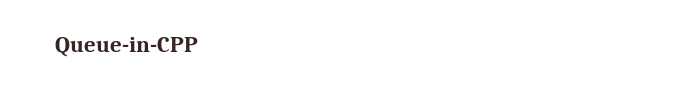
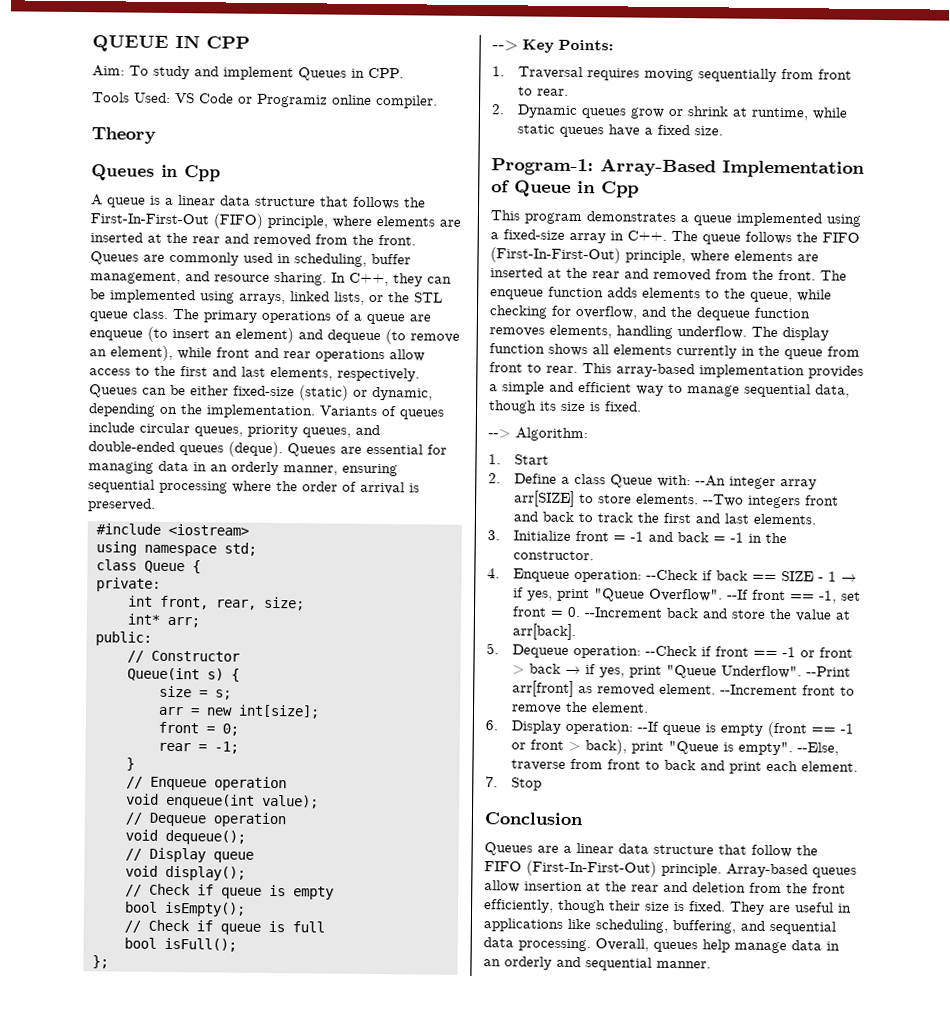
[55,37,198,57] Queue-in-CPP -> [92,34,250,52] [92,65,404,81] [92,92,438,109] [91,127,156,144] [91,164,221,182] [91,194,426,210] [90,213,461,229] [90,232,416,247] [90,251,411,267] [90,271,452,287] [90,289,443,305] [89,308,431,325] [89,326,460,345] [89,345,425,363] [89,365,420,382] [89,384,433,401] [88,403,445,420] [88,422,380,438] [88,441,447,458] [88,460,398,477] [88,479,420,495] [87,498,156,512] [96,523,249,536] [96,541,257,557] [96,559,201,574] [96,577,161,592] [128,595,305,611] [127,613,200,628] [95,631,152,646] [127,650,240,663] [127,667,240,682] [159,685,232,700] [158,704,320,719] [158,721,239,736] [158,741,239,754] [126,757,135,771] [126,776,287,792] [126,793,319,809] [125,812,286,828] [125,829,246,845] [125,847,254,863] [125,865,246,881] [125,883,334,900] [124,901,246,917] [124,919,325,935] [124,937,237,952] [92,955,109,969] [492,39,614,53] [492,66,852,82] [517,86,569,96] [491,104,848,121] [516,124,723,138] [491,158,865,178] [491,180,639,198] [490,210,861,227] [490,229,860,245] [490,247,819,264] [490,267,847,282] [490,286,832,303] [489,305,811,321] [489,324,829,341] [489,343,860,360] [489,362,864,379] [489,381,850,398] [488,400,642,414] [488,427,588,442] [488,454,549,465] [488,473,817,490] [513,490,839,509] [512,511,816,525] [487,530,787,544] [512,550,594,561] [487,568,857,583] [512,587,861,604] [511,606,851,622] [511,623,576,641] [486,643,853,659] [511,663,851,679] [511,680,855,697] [510,701,649,714] [485,720,854,738] [510,739,839,756] [510,758,858,774] [485,776,542,791] [484,812,584,826] [484,842,818,858] [484,860,857,878] [484,880,846,894] [484,899,852,915] [483,918,836,935] [483,937,840,954] [483,956,711,971] QUEUE IN CPP // Aim: To study and implement Queues in CPP. // Tools Used: VS Code or Programiz online compiler. // Theory // Queues in Cpp // A queue is a linear data structure that follows the First-In-First-Out (FIFO) principle, where elements are inserted at the rear and removed from the front. Queues are commonly used in scheduling, buffer management, and resource sharing. In C++, they can be implemented using arrays, linked lists, or the STL queue class. The primary operations of a queue are enqueue (to insert an element) and dequeue (to remove an element), while front and rear operations allow access to the first and last elements, respectively. Queues can be either fixed-size (static) or dynamic, depending on the implementation. Variants of queues include circular queues, priority queues, and double-ended queues (deque). Queues are essential for managing data in an orderly manner, ensuring sequential processing where the order of arrival is preserved. // #include <iostream> // using namespace std; // class Queue { // private: // int front, rear, size; // int* arr; // public: // // Constructor // Queue(int s) { // size = s; // arr = new int[size]; // front = 0; // rear = -1; // } // // Enqueue operation // void enqueue(int value); // // Dequeue operation // void dequeue(); // // Display queue // void display(); // // Check if queue is empty // bool isEmpty(); // // Check if queue is full // bool isFull(); // }; // --> Key Points: // 1. Traversal requires moving sequentially from front to rear. // 2. Dynamic queues grow or shrink at runtime, while static queues have a fixed size. // Program-1: Array-Based Implementation of Queue in Cpp // This program demonstrates a queue implemented using a fixed-size array in C++. The queue follows the FIFO (First-In-First-Out) principle, where elements are inserted at the rear and removed from the front. The enqueue function adds elements to the queue, while checking for overflow, and the dequeue function removes elements, handling underflow. The display function shows all elements currently in the queue from front to rear. This array-based implementation provides a simple and efficient way to manage sequential data, though its size is fixed. // --> Algorithm: // 1. Start // 2. Define a class Queue with: --An integer array arr[SIZE] to store elements. --Two integers front and back to track the first and last elements. // 3. Initialize front = -1 and back = -1 in the constructor. // 4. Enqueue operation: --Check if back == SIZE - 1 → if yes, print "Queue Overflow". --If front == -1, set front = 0. --Increment back and store the value at arr[back]. // 5. Dequeue operation: --Check if front == -1 or front > back → if yes, print "Queue Underflow". --Print arr[front] as removed element. --Increment front to remove the element. // 6. Display operation: --If queue is empty (front == -1 or front > back), print "Queue is empty". --Else, traverse from front to back and print each element. // 7. Stop // Conclusion // Queues are a linear data structure that follow the FIFO (First-In-First-Out) principle. Array-based queues allow insertion at the rear and deletion from the front efficiently, though their size is fixed. They are useful in applications like scheduling, buffering, and sequential data processing. Overall, queues help manage data in an orderly and sequential manner.

